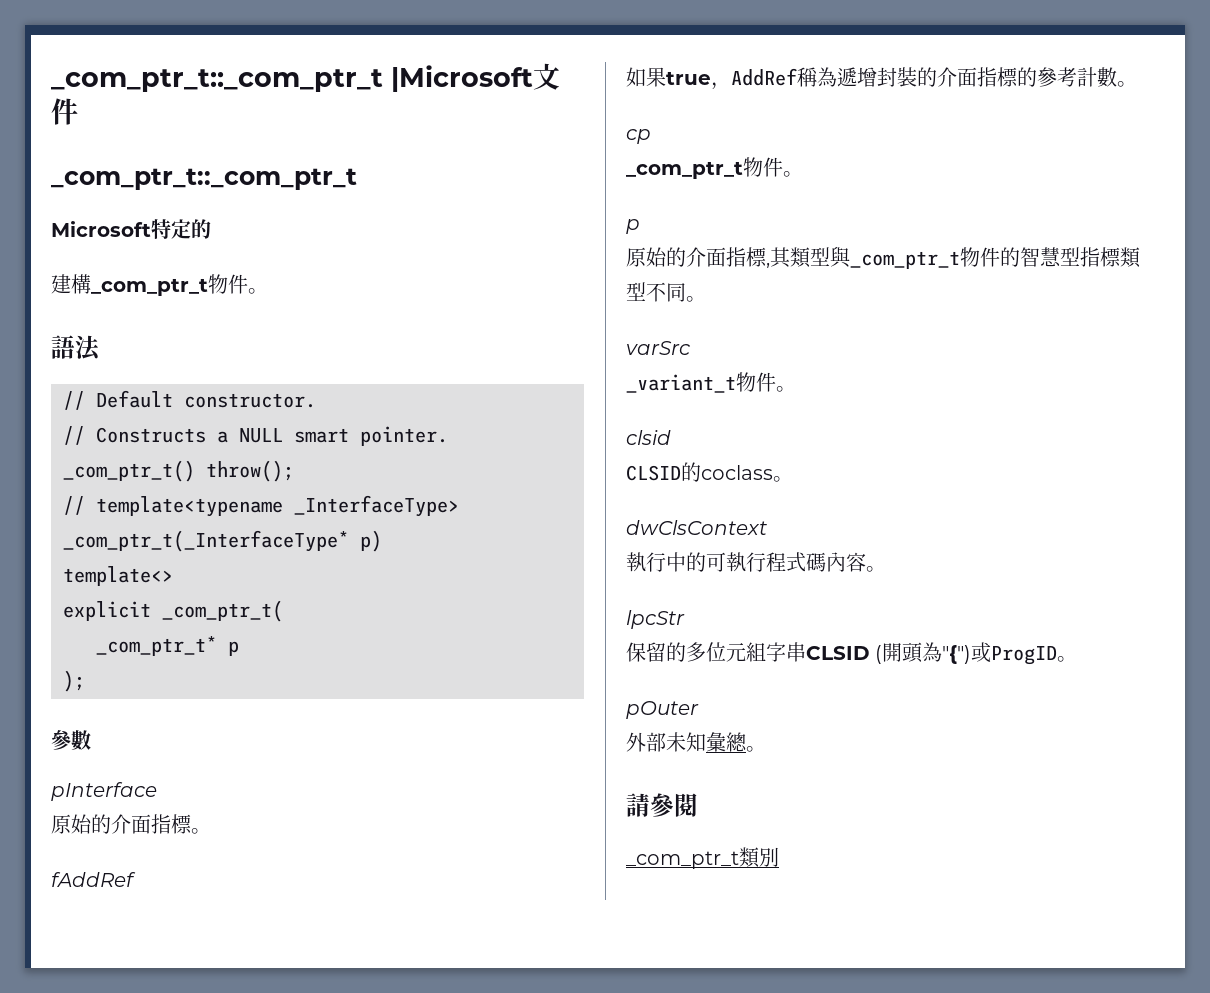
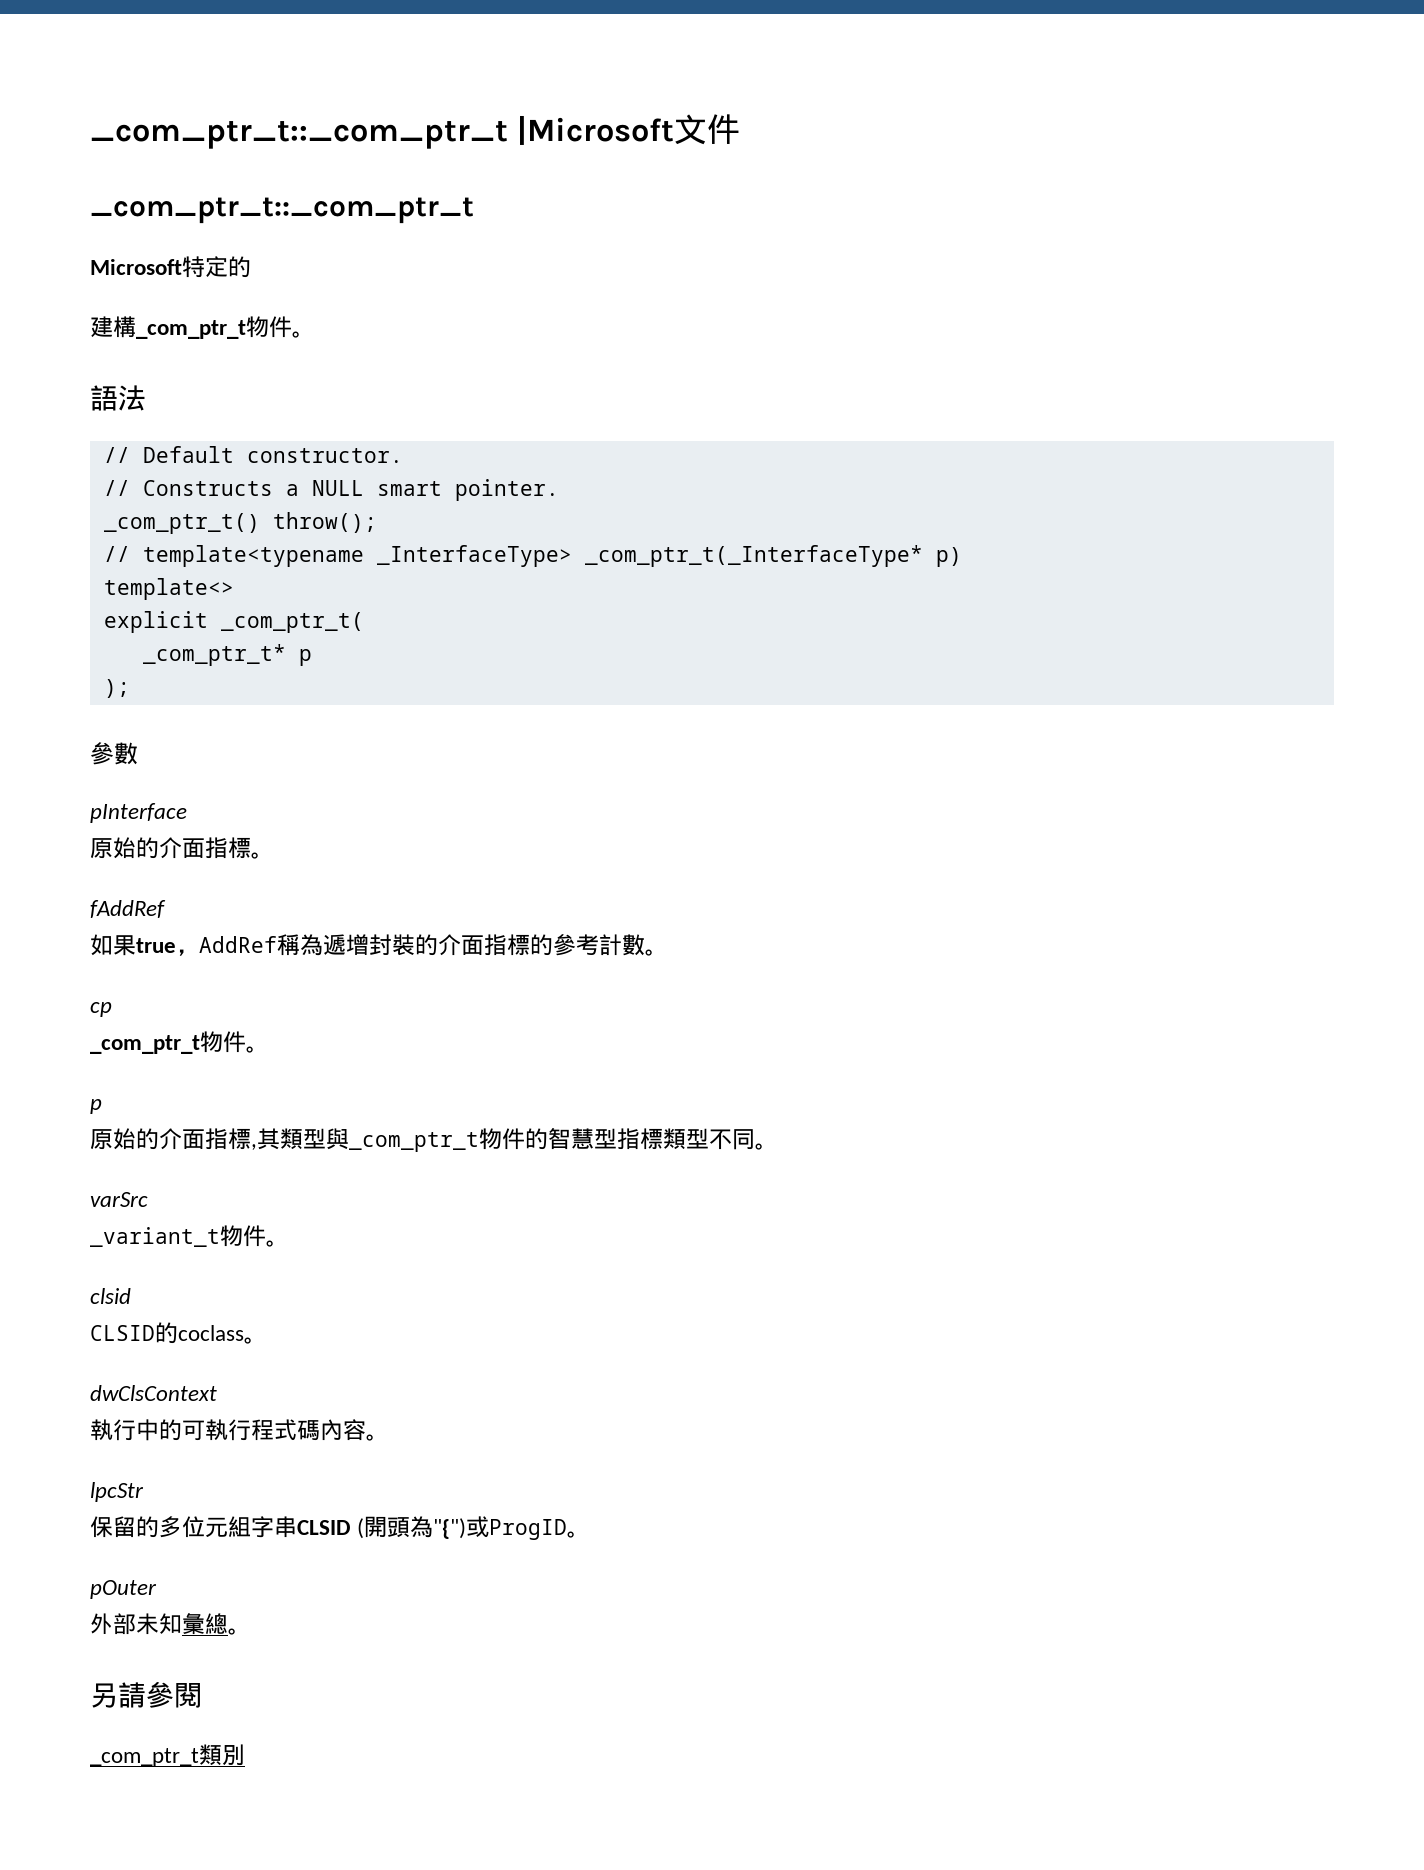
(766, 749) none -> [90,1683,118,1708] 另

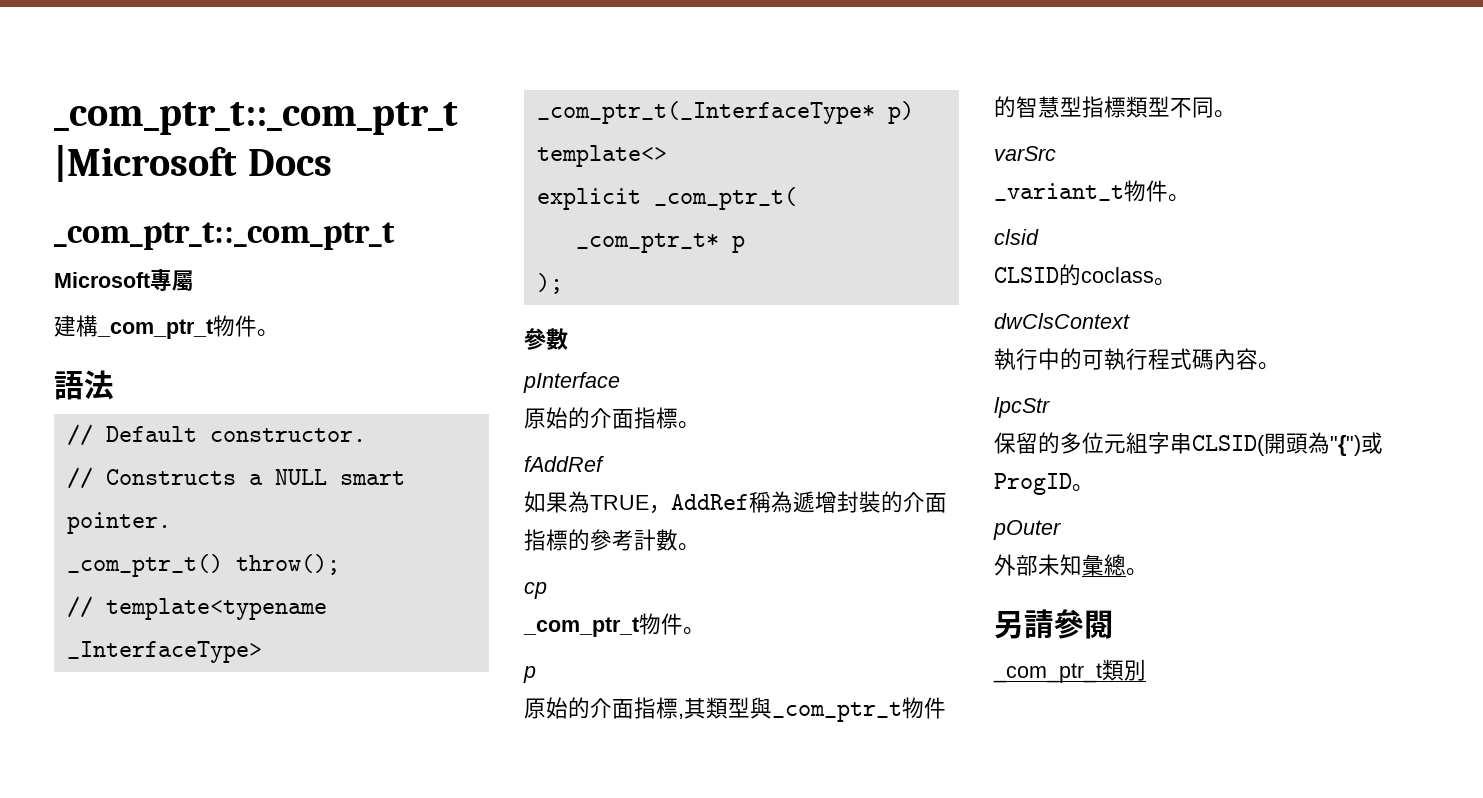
[673,114,740,145] 文件 -> [247,149,332,176] Docs
[182,256,251,278] 特定的 -> [150,269,194,291] 專屬
[136,938,176,953] true -> [568,491,649,513] 為TRUE
[297,1518,365,1539] CLSID ( -> [1192,435,1265,456] CLSID(

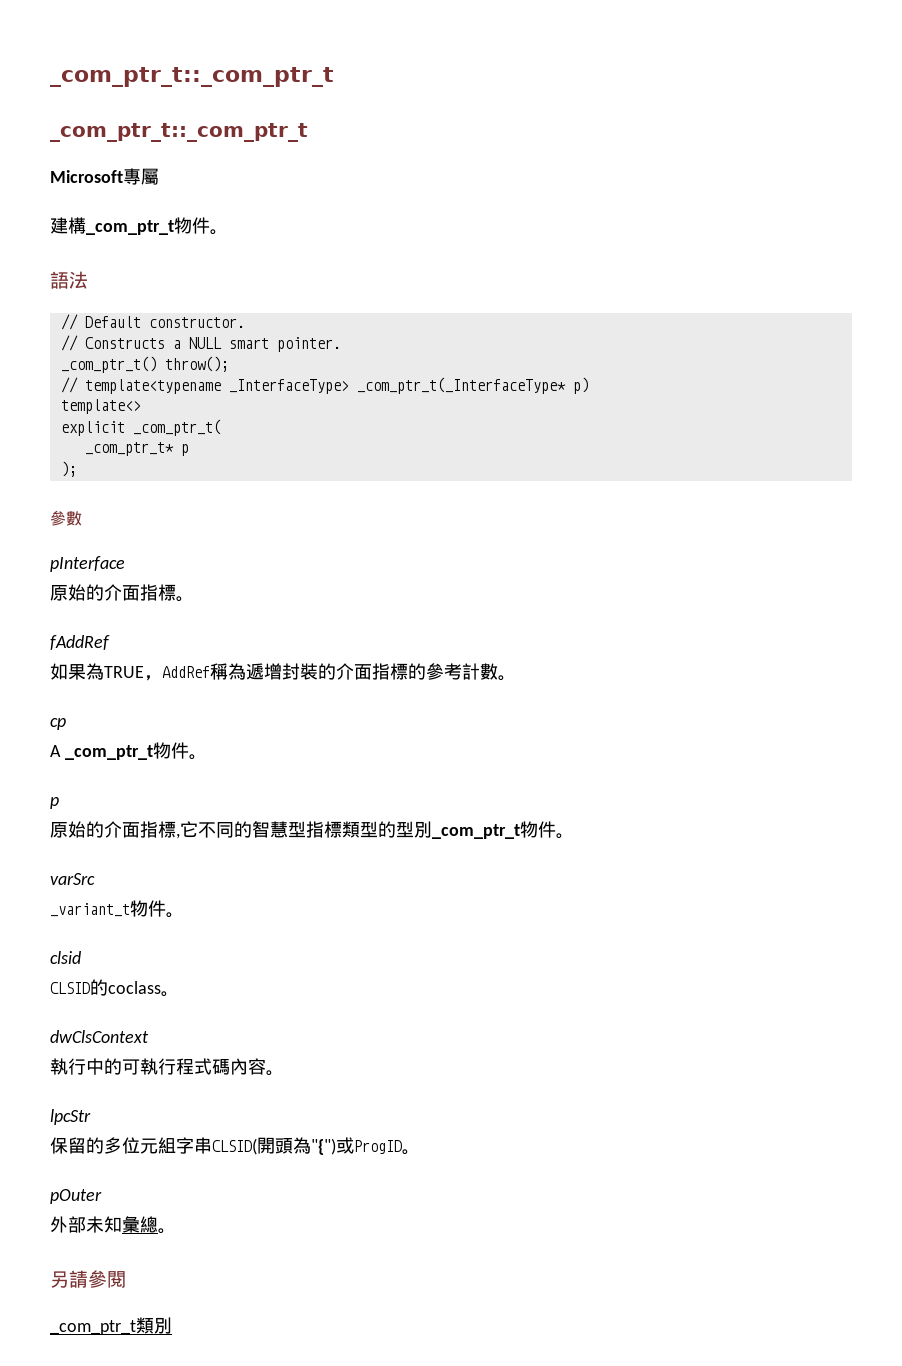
[54,102,458,135] [54,145,332,182] _com_ptr_t::_com_ptr_t |Microsoft Docs -> [50,67,334,87] _com_ptr_t::_com_ptr_t
(547, 590) none -> [50,745,61,757] A
[684,697,946,722] 其類型與_com_ptr_t物件 -> [180,821,234,838] 它不同
[1170,97,1214,118] 不同 -> [378,821,556,839] 的型別_com_ptr_t物件

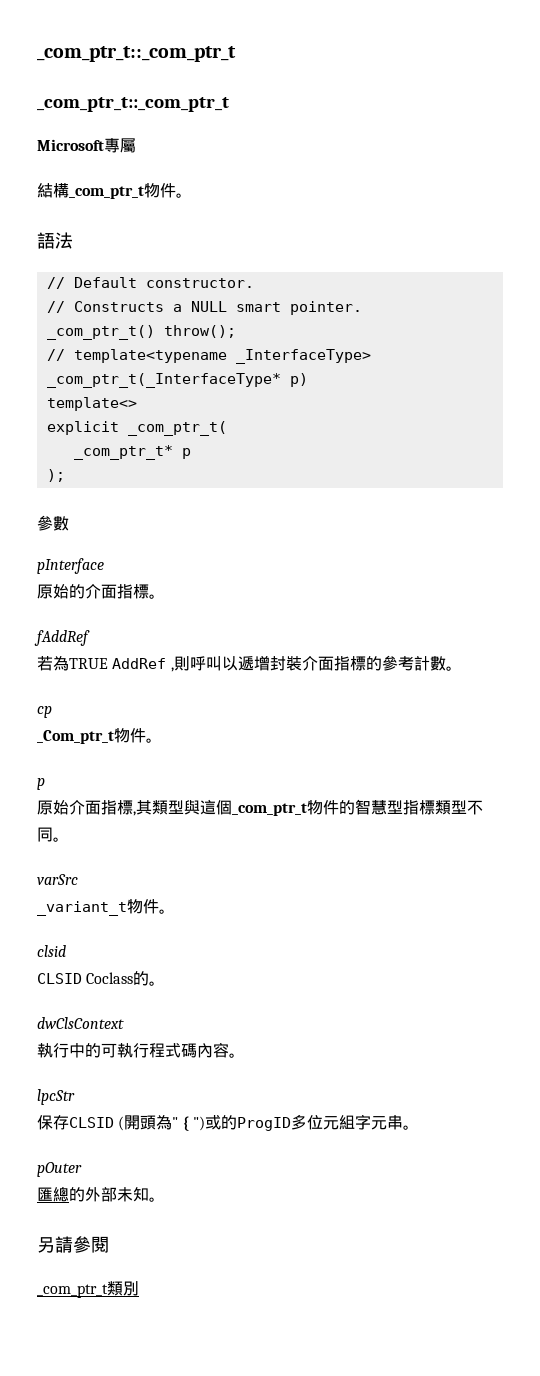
[50,217,68,234] 建 -> [37,183,53,198] 結
[50,663,246,681] 如果為TRUE，AddRef稱為 -> [37,656,238,672] 若為TRUE AddRef ,則呼叫以
[318,663,336,680] 的 -> (302, 663) none
[50,745,153,760] A _com_ptr_t -> [37,730,114,744] _Com_ptr_t
[86,821,104,838] 的 -> (69, 807) none
[180,821,234,838] 它不同 -> [136,799,339,816] 其類型與這個_com_ptr_t物件
[378,821,556,839] 的型別_com_ptr_t物件 -> [467,800,483,815] [37,827,53,842] 不同
[90,979,161,996] 的coclass -> [86,971,150,986] Coclass的
[68,1137,402,1155] 留的多位元組字串CLSID(開頭為"{")或ProgID -> [53,1114,403,1131] 存CLSID (開頭為" { ")或的ProgID多位元組字元串
(102, 1196) none -> [37,1186,85,1202] 匯總的
[122,1216,158,1233] 彙總 -> (149, 1194) none

